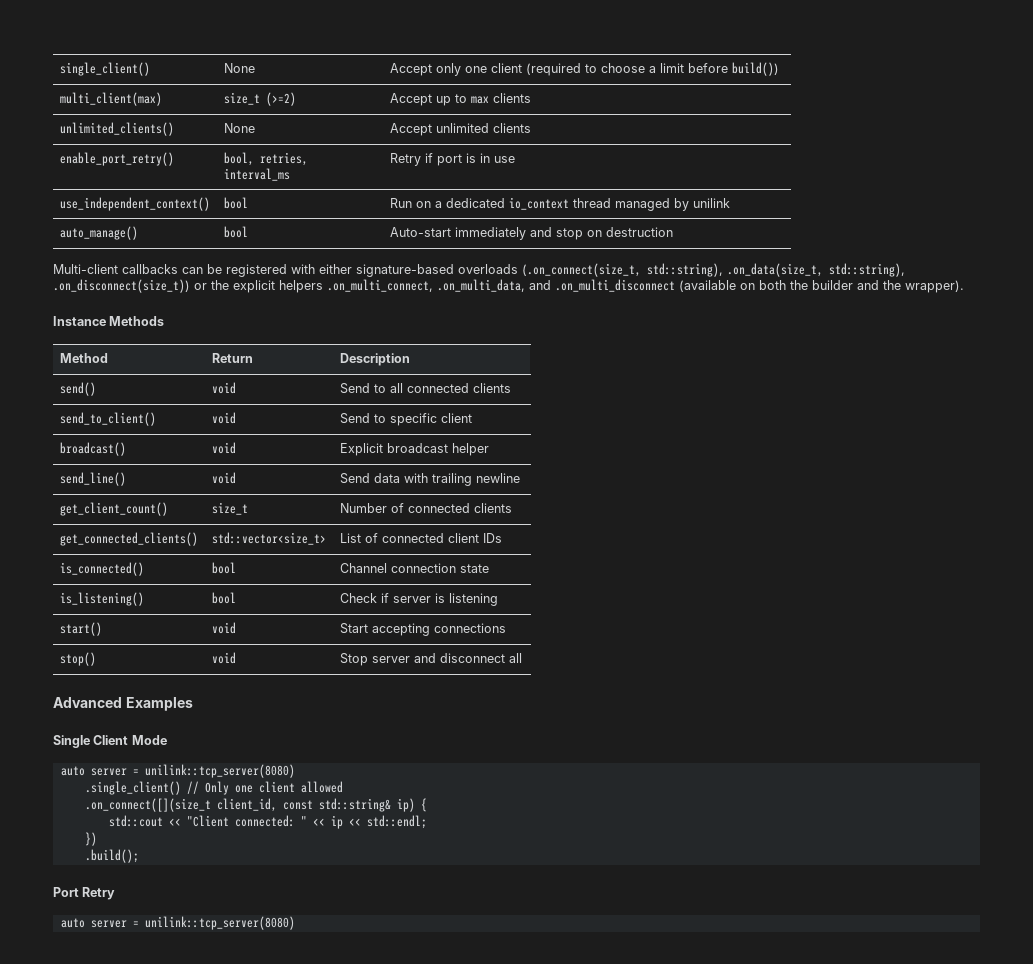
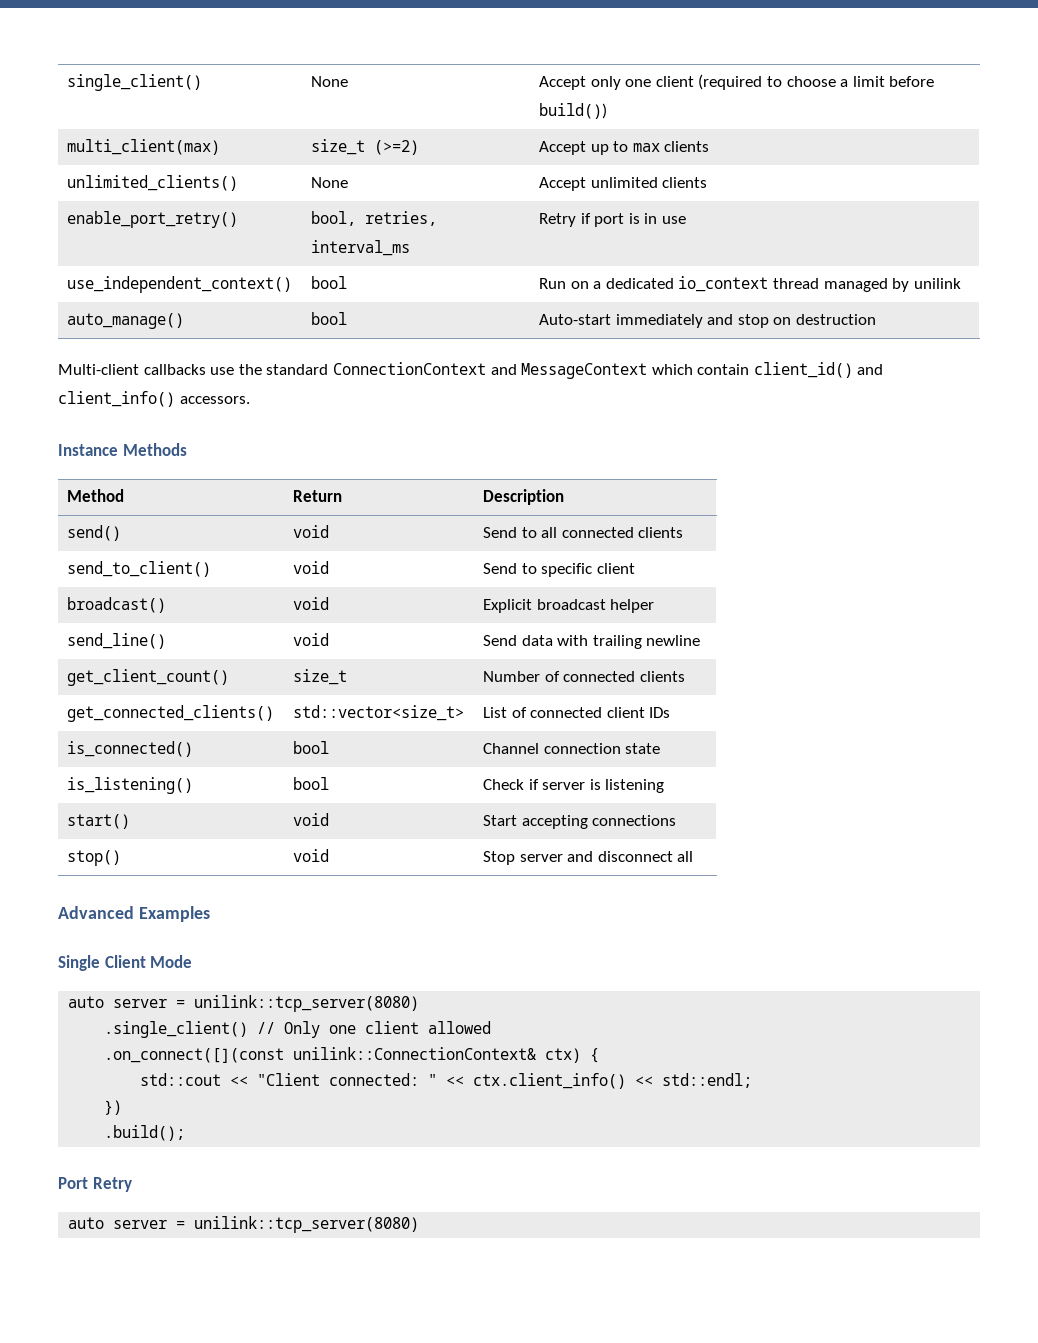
[182,263,905,277] [53,279,964,293] can be registered with either signature-based overloads (.on_connect(size_t, std::string), .on_data(size_t, std::string), .on_disconnect(size_t)) or the explicit helpers .on_multi_connect, .on_multi_data, and .on_multi_disconnect (available on both the builder and the wrapper). -> [210,362,884,379] [58,391,250,407] use the standard ConnectionContext and MessageContext which contain client_id() and client_info() accessors.
[84,798,415,812] .on_connect([](size_t client_id, const std::string& ip) -> [104,1047,582,1063] .on_connect([](const unilink::ConnectionContext& ctx)
[330,815,343,829] ip -> [473,1073,627,1089] ctx.client_info()

